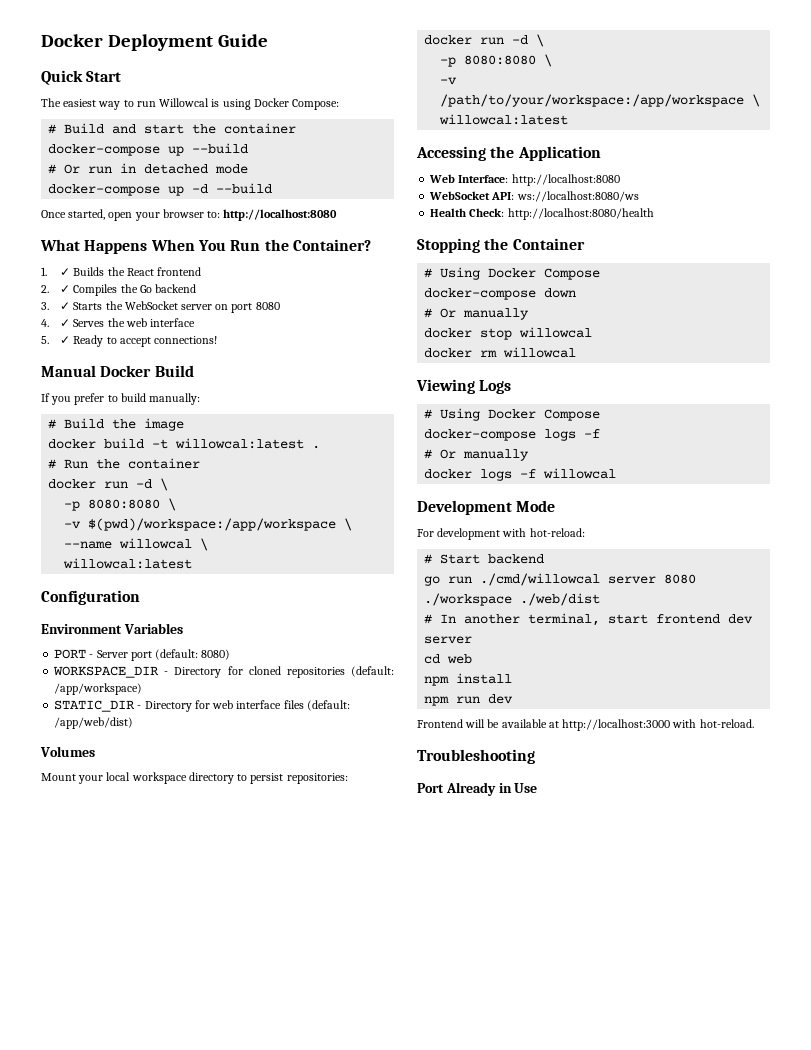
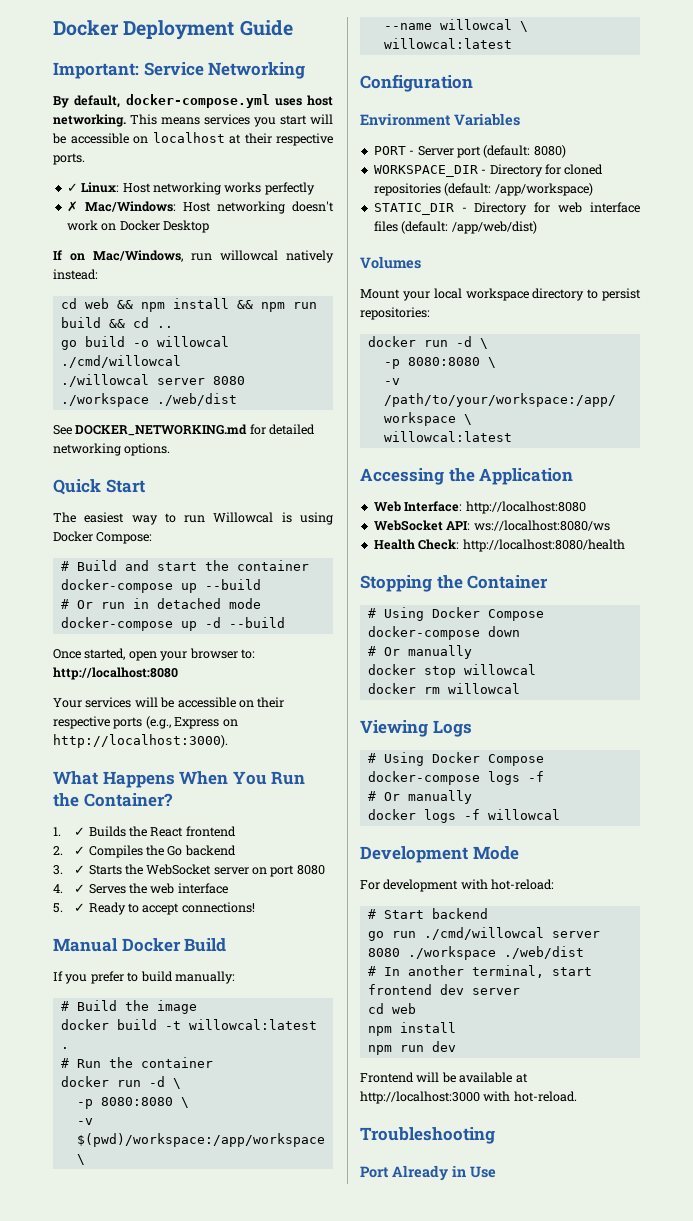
(268, 40) none -> [53,62,306,79] [53,94,333,108] [53,114,333,127] [52,132,333,146] [53,153,85,165] [66,182,315,195] [66,201,334,214] [66,220,209,233] [53,250,334,263] [53,269,98,280] [60,298,317,312] [60,317,173,328] [60,336,229,350] [60,355,181,368] [60,374,245,387] [60,393,237,407] [53,424,316,436] [53,443,171,456] // Important: Service Networking // By default, docker-compose.yml uses host networking. This means services you start will be accessible on localhost at their respective ports. // ✓ Linux: Host networking works perfectly // ✗ Mac/Windows: Host networking doesn't work on Docker Desktop // If on Mac/Windows, run willowcal natively instead: // cd web && npm install && npm run build && cd .. // go build -o willowcal ./cmd/willowcal // ./willowcal server 8080 ./workspace ./web/dist // See DOCKER_NETWORKING.md for detailed networking options.
(338, 215) none -> [53,697,285,708] [53,716,238,729] [53,734,228,748] // Your services will be accessible on their respective ports (e.g., Express on http://localhost:3000).

